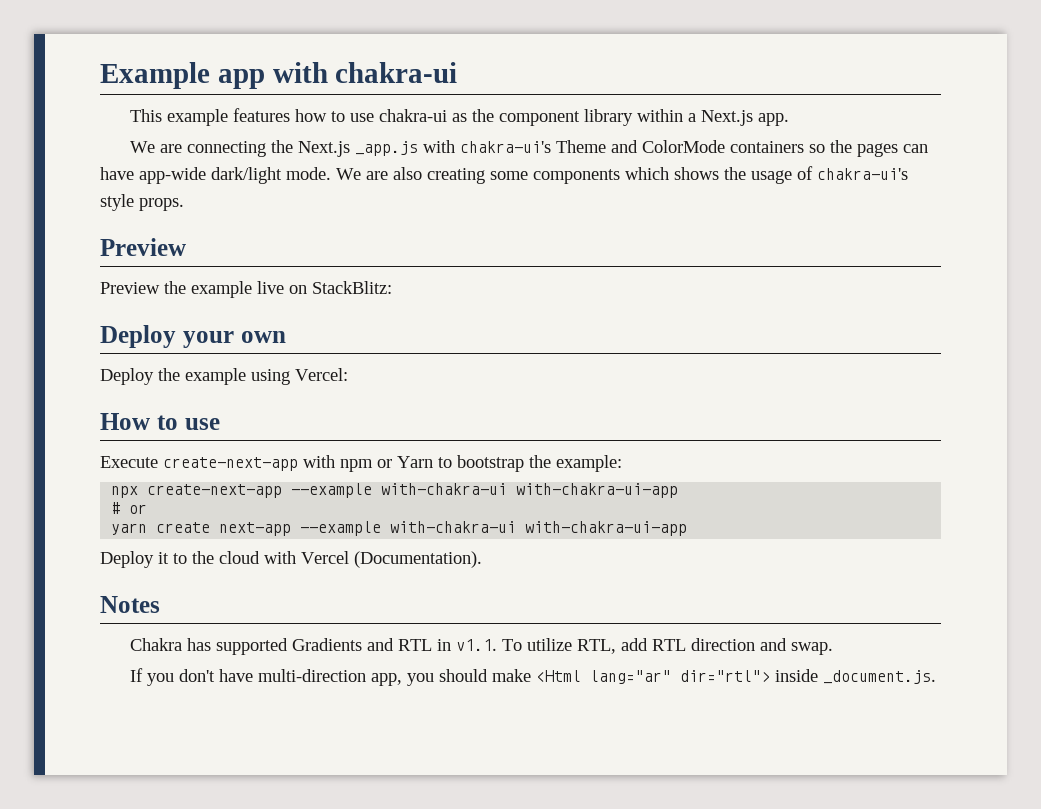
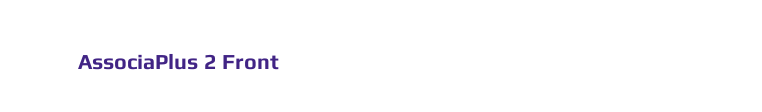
[100,62,458,89] [129,108,789,126] [129,140,928,157] [100,166,908,184] [100,194,184,211] [100,238,186,256] [100,281,392,298] [100,325,286,348] [100,368,348,385] [100,413,220,430] [100,455,622,472] [111,483,679,498] [111,502,148,514] [111,521,688,536] [100,551,482,568] [100,596,160,613] [129,638,833,655] [129,668,936,686] Example app with chakra-ui // This example features how to use chakra-ui as the component library within a Next.js app. // We are connecting the Next.js _app.js with chakra-ui's Theme and ColorMode containers so the pages can have app-wide dark/light mode. We are also creating some components which shows the usage of chakra-ui's style props. // Preview // Preview the example live on StackBlitz: // Deploy your own // Deploy the example using Vercel: // How to use // Execute create-next-app with npm or Yarn to bootstrap the example: // npx create-next-app --example with-chakra-ui with-chakra-ui-app // # or // yarn create next-app --example with-chakra-ui with-chakra-ui-app // Deploy it to the cloud with Vercel (Documentation). // Notes // Chakra has supported Gradients and RTL in v1.1. To utilize RTL, add RTL direction and swap. // If you don't have multi-direction app, you should make <Html lang="ar" dir="rtl"> inside _document.js. -> [78,53,279,70] AssociaPlus 2 Front

